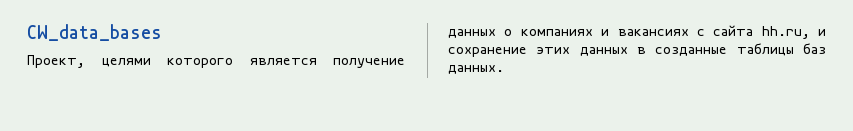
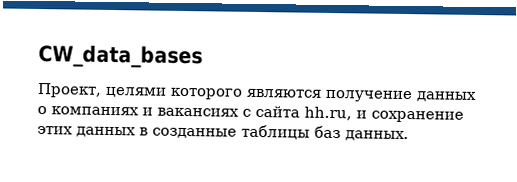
[249,58,317,66] является -> [246,88,322,98] являются

